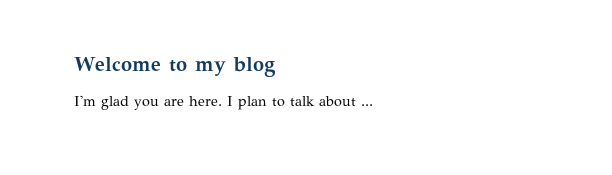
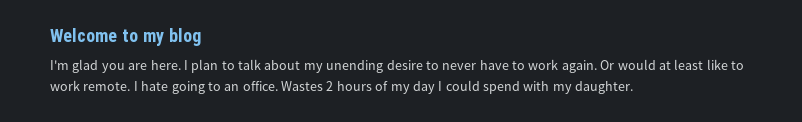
[361,104,373,106] ... -> [303,59,744,73] [50,80,634,94] my unending desire to never have to work again. Or would at least like to work remote. I hate going to an office. Wastes 2 hours of my day I could spend with my daughter.

